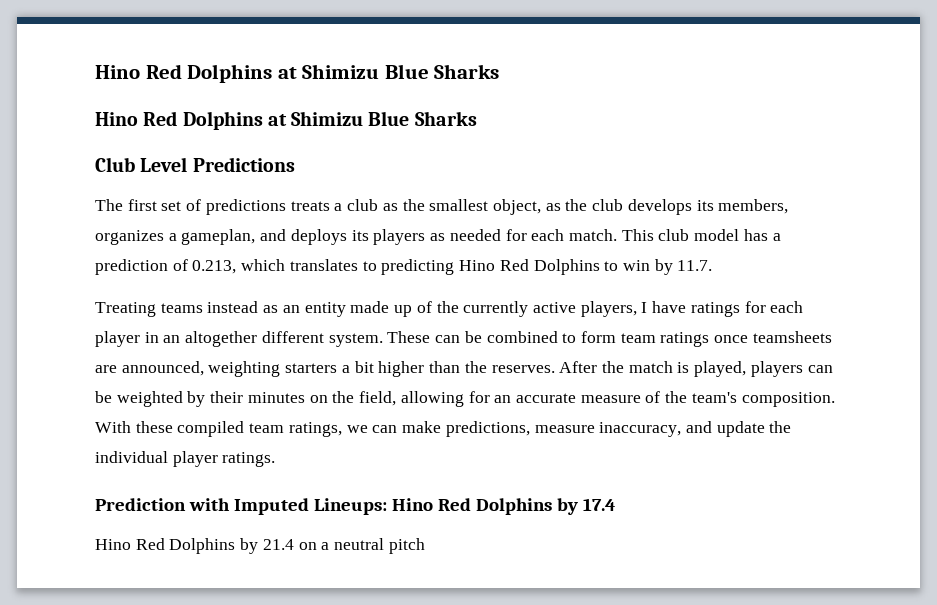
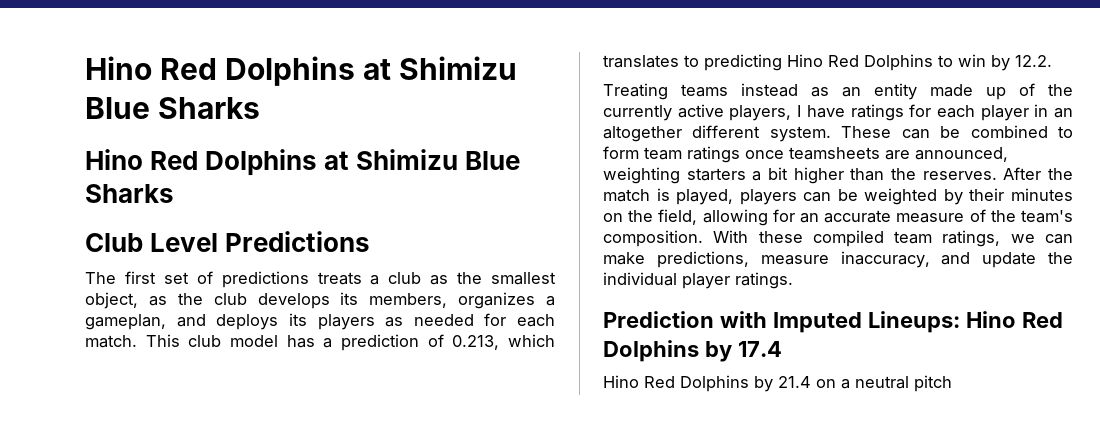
[677,260,713,271] 11.7. -> [1015,55,1052,67] 12.2.

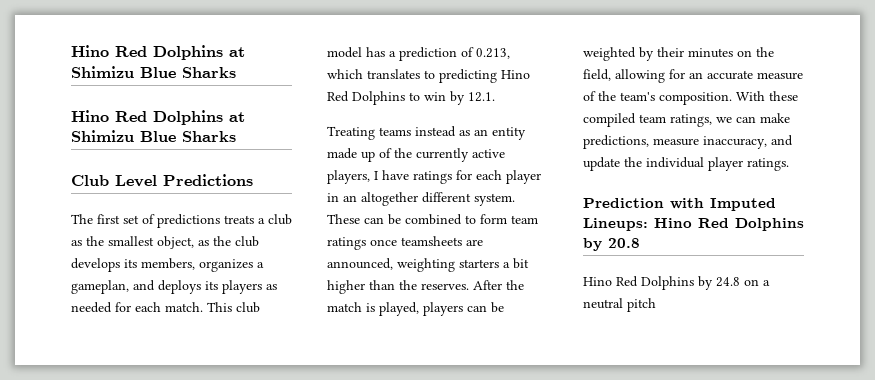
[1015,55,1052,67] 12.2. -> [468,92,495,102] 12.1.
[737,341,782,357] [603,375,811,392] 17.4 // Hino Red Dolphins by 21.4 -> [608,238,640,248] [583,276,740,290] 20.8 // Hino Red Dolphins by 24.8

